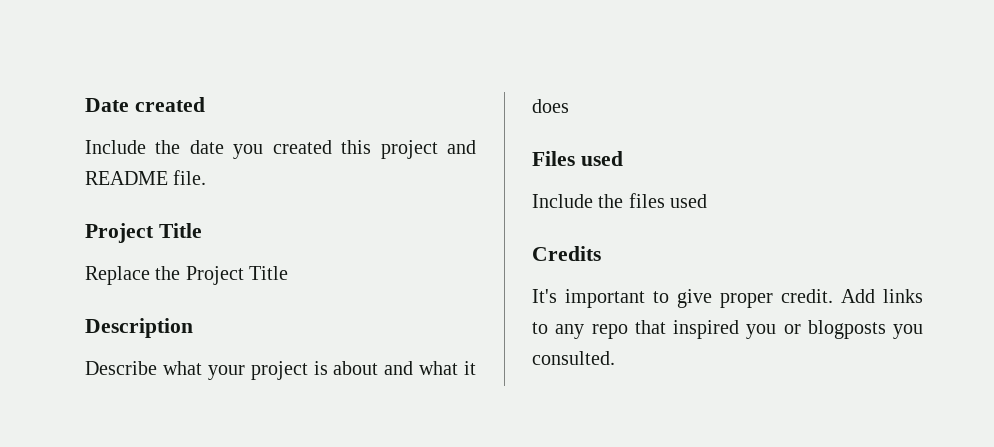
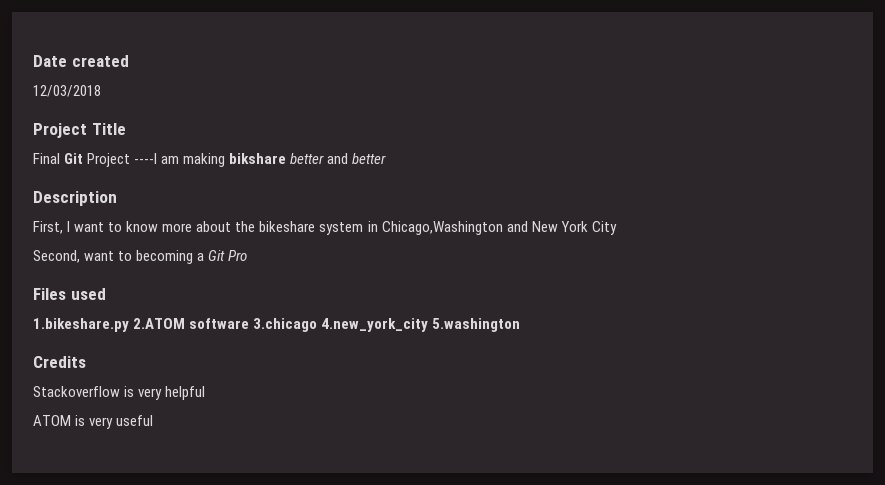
[85,140,476,159] [85,170,207,185] [85,223,202,243] [85,266,289,285] [85,318,193,338] [85,361,476,380] [532,99,569,113] [532,151,623,166] [532,193,708,208] [532,246,601,261] [532,289,923,308] [532,320,923,339] [532,351,615,365] Include the date you created this project and README file. // Project Title // Replace the Project Title // Description // Describe what your project is about and what it does // Files used // Include the files used // Credits // It's important to give proper credit. Add links to any repo that inspired you or blogposts you consulted. -> [33,85,101,97] [33,123,126,138] [33,153,387,167] [33,191,117,206] [33,221,617,235] [33,250,248,264] [33,288,106,300] [33,318,521,332] [33,356,86,368] [33,386,206,400] [33,415,154,429] 12/03/2018 // Project Title // Final Git Project ----I am making bikshare better and better // Description // First, I want to know more about the bikeshare system in Chicago,Washington and New York City // Second, want to becoming a Git Pro // Files used // 1.bikeshare.py 2.ATOM software 3.chicago 4.new_york_city 5.washington // Credits // Stackoverflow is very helpful // ATOM is very useful

